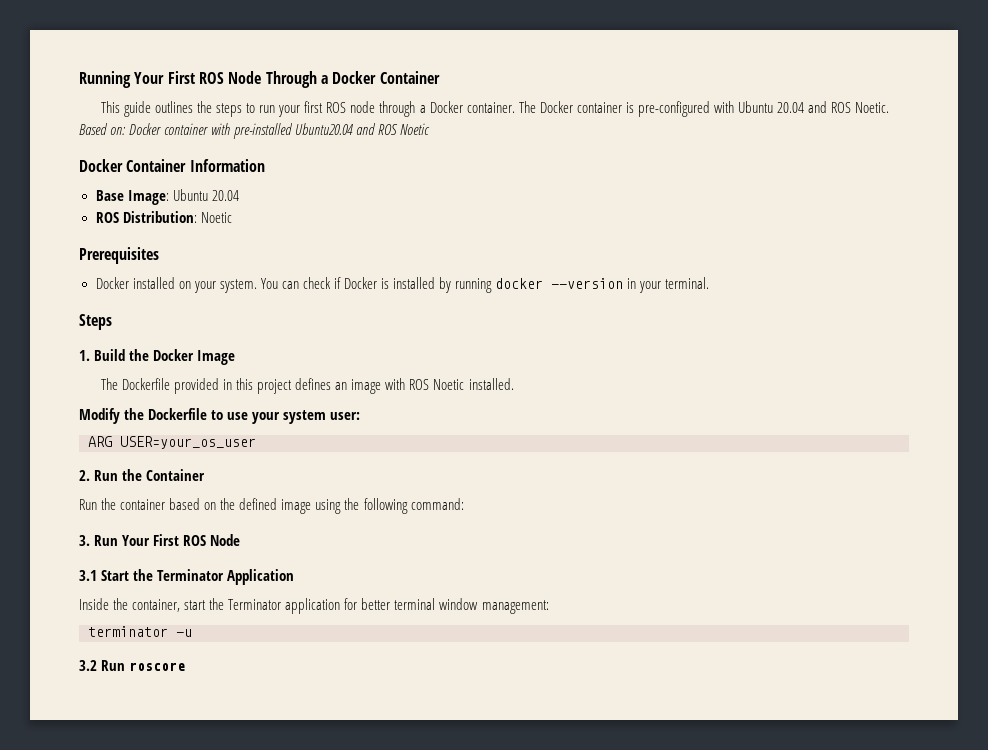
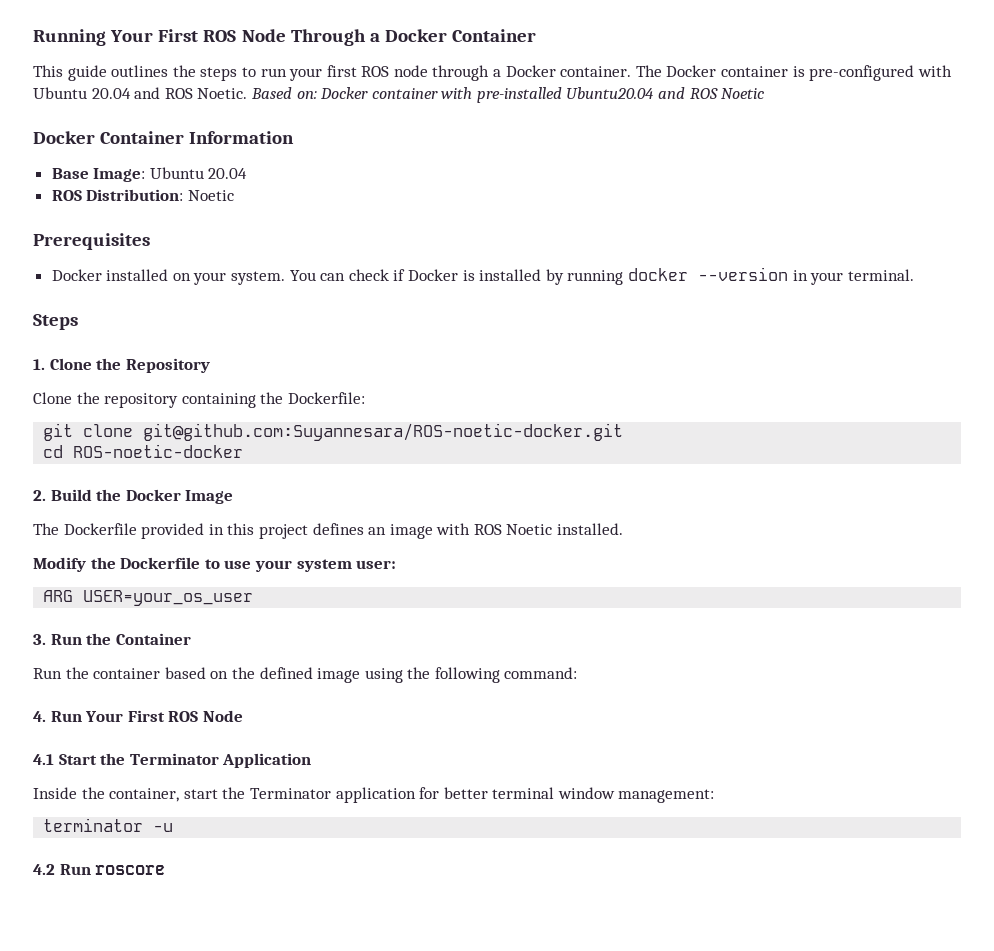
(90, 355) none -> [49,358,210,373] [33,392,365,408] [43,423,624,441] [43,444,244,458] [33,490,46,501] Clone the Repository // Clone the repository containing the Dockerfile: // git clone git@github.com:Suyannesara/ROS-noetic-docker.git // cd ROS-noetic-docker // 2.
[79,470,90,481] 2. -> [33,634,46,645] 3.
[79,535,90,546] 3. -> [33,711,46,722] 4.
[79,570,97,581] 3.1 -> [33,754,54,765] 4.1
[79,660,97,671] 3.2 -> [33,864,55,875] 4.2

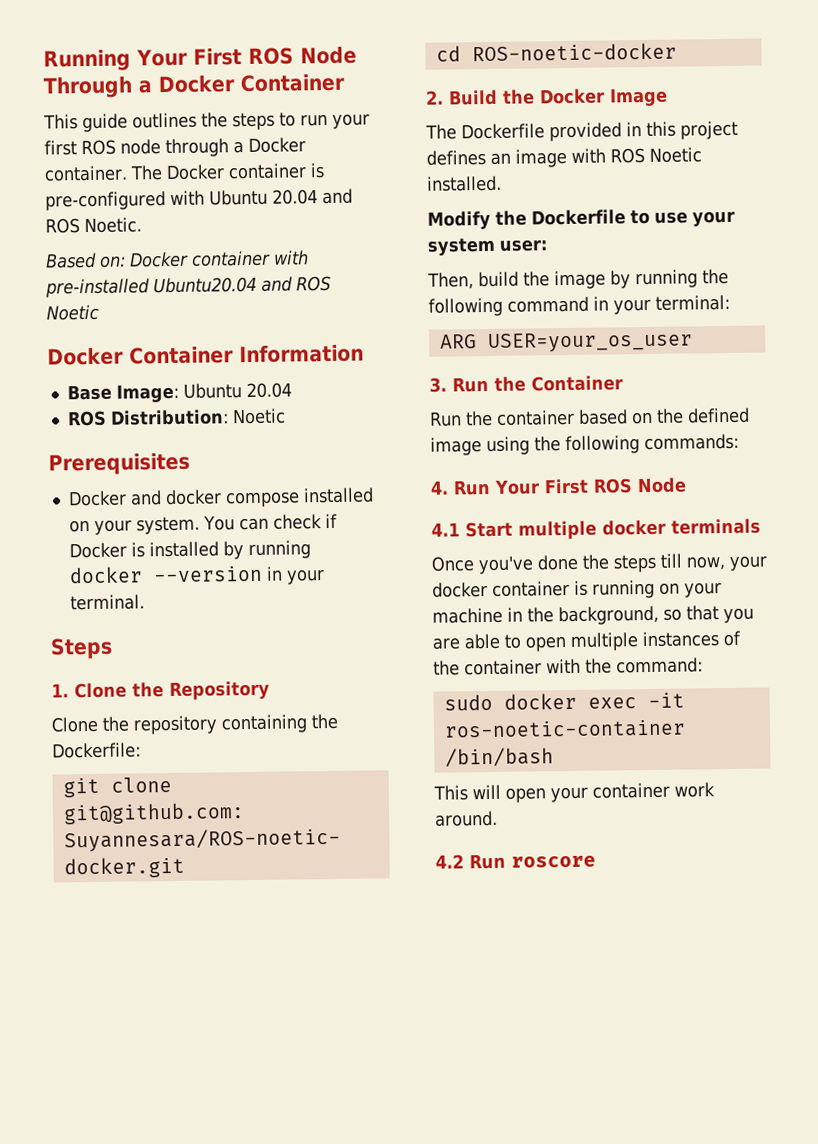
(248, 93) none -> (142, 225) //
(102, 275) none -> [129,489,300,508] and docker compose
(397, 564) none -> [427,268,729,290] [428,294,730,317] // Then, build the image by running the following command in your terminal:
[504,667,578,679] command: -> [644,433,739,451] commands:
[100,753,312,768] [33,787,715,803] [43,818,174,832] the Terminator Application // Inside the container, start the Terminator application for better terminal window management: // terminator -u -> [518,518,761,540] [431,553,768,575] [432,579,722,599] [432,605,754,626] [432,630,741,652] [433,657,703,676] [443,692,685,711] [443,719,686,739] [444,747,554,767] [433,782,715,803] [435,810,498,827] multiple docker terminals // Once you've done the steps till now, your docker container is running on your machine in the background, so that you are able to open multiple instances of the container with the command: // sudo docker exec -it ros-noetic-container /bin/bash // This will open your container work around.

